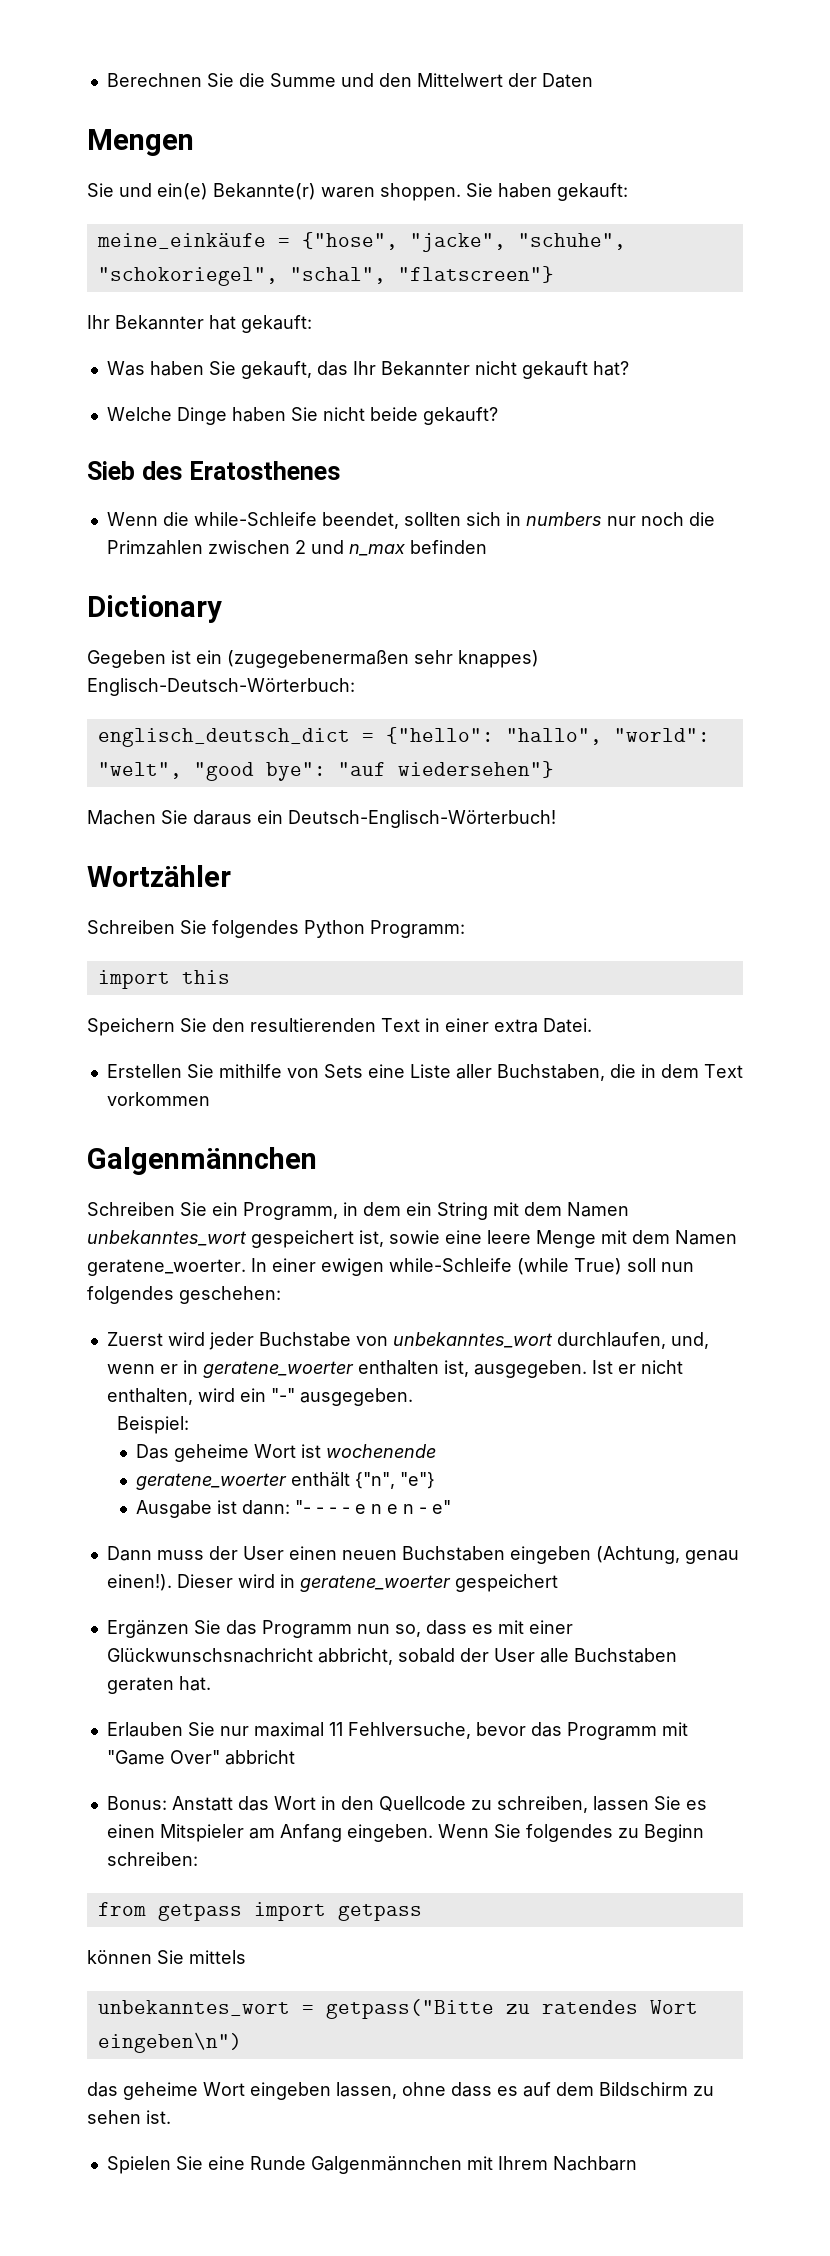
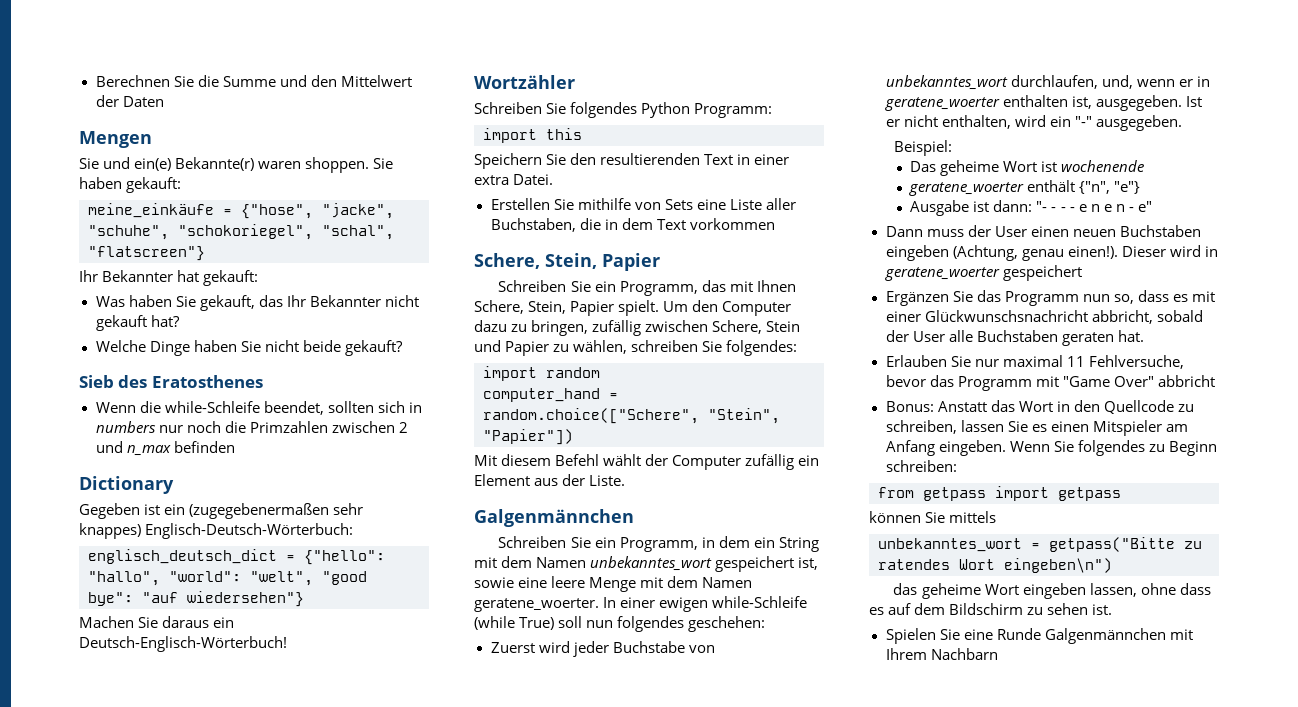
(210, 1099) none -> [474,253,660,271] [498,280,796,296] [474,300,792,316] [474,320,801,336] [474,340,798,356] [483,366,600,381] [483,388,618,402] [483,408,780,424] [483,429,573,445] [474,454,820,470] [474,474,626,486] // Schere, Stein, Papier // Schreiben Sie ein Programm, das mit Ihnen Schere, Stein, Papier spielt. Um den Computer dazu zu bringen, zufällig zwischen Schere, Stein und Papier zu wählen, schreiben Sie folgendes: // import random // computer_hand = random.choice(["Schere", "Stein", "Papier"]) // Mit diesem Befehl wählt der Computer zufällig ein Element aus der Liste.

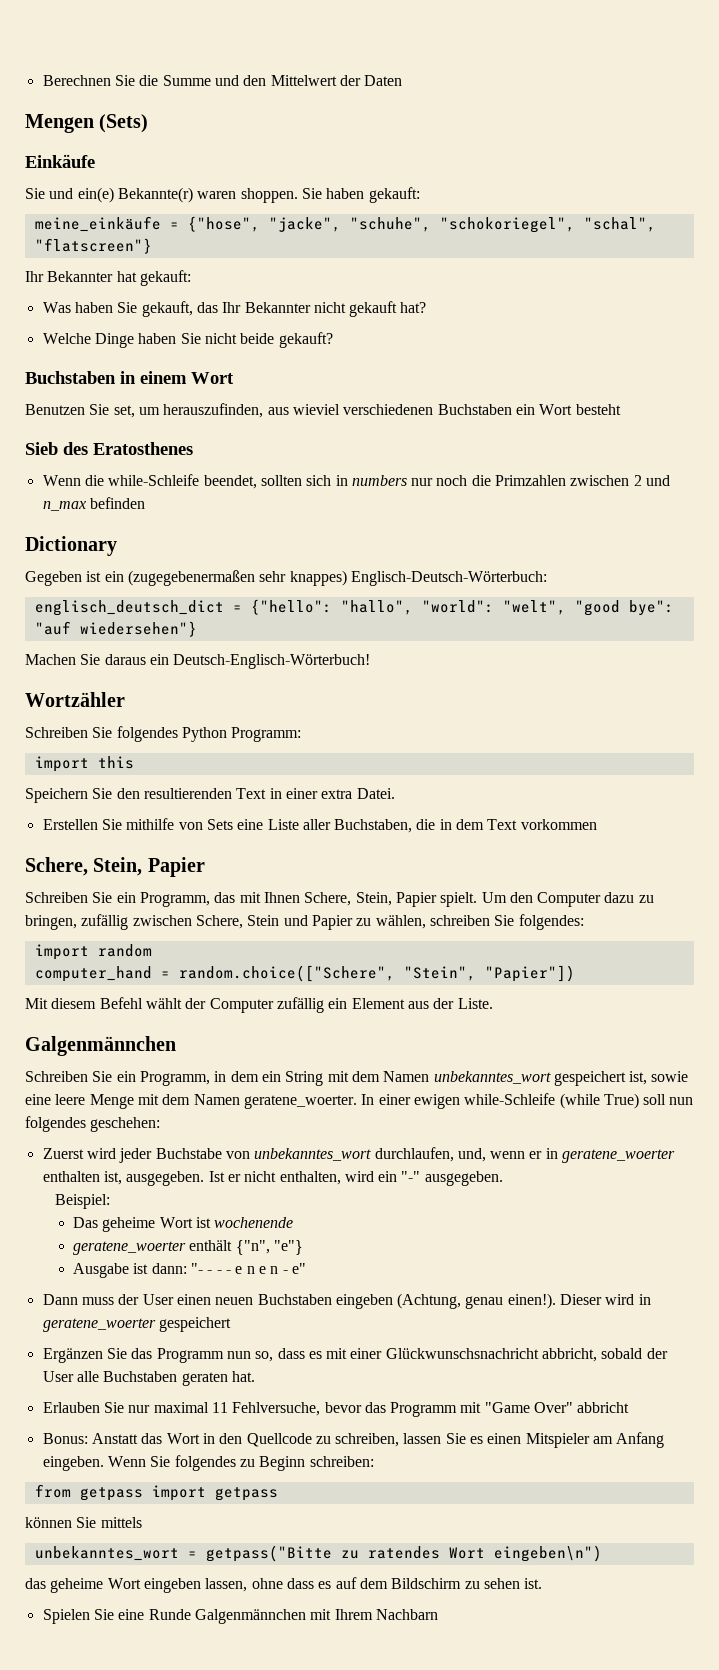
(152, 139) none -> [99,114,149,133] [25,154,95,168] (Sets) // Einkäufe
(403, 348) none -> [25,371,234,384] [25,403,621,418] // Buchstaben in einem Wort // Benutzen Sie set, um herauszufinden, aus wieviel verschiedenen Buchstaben ein Wort besteht

